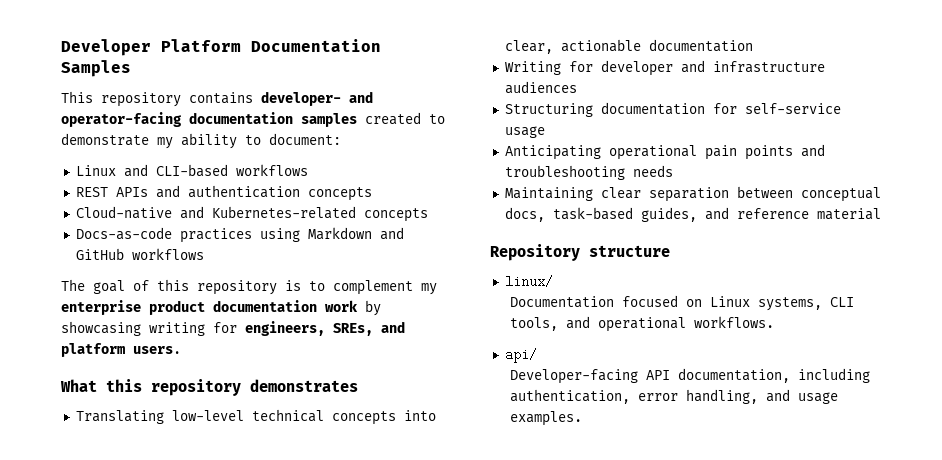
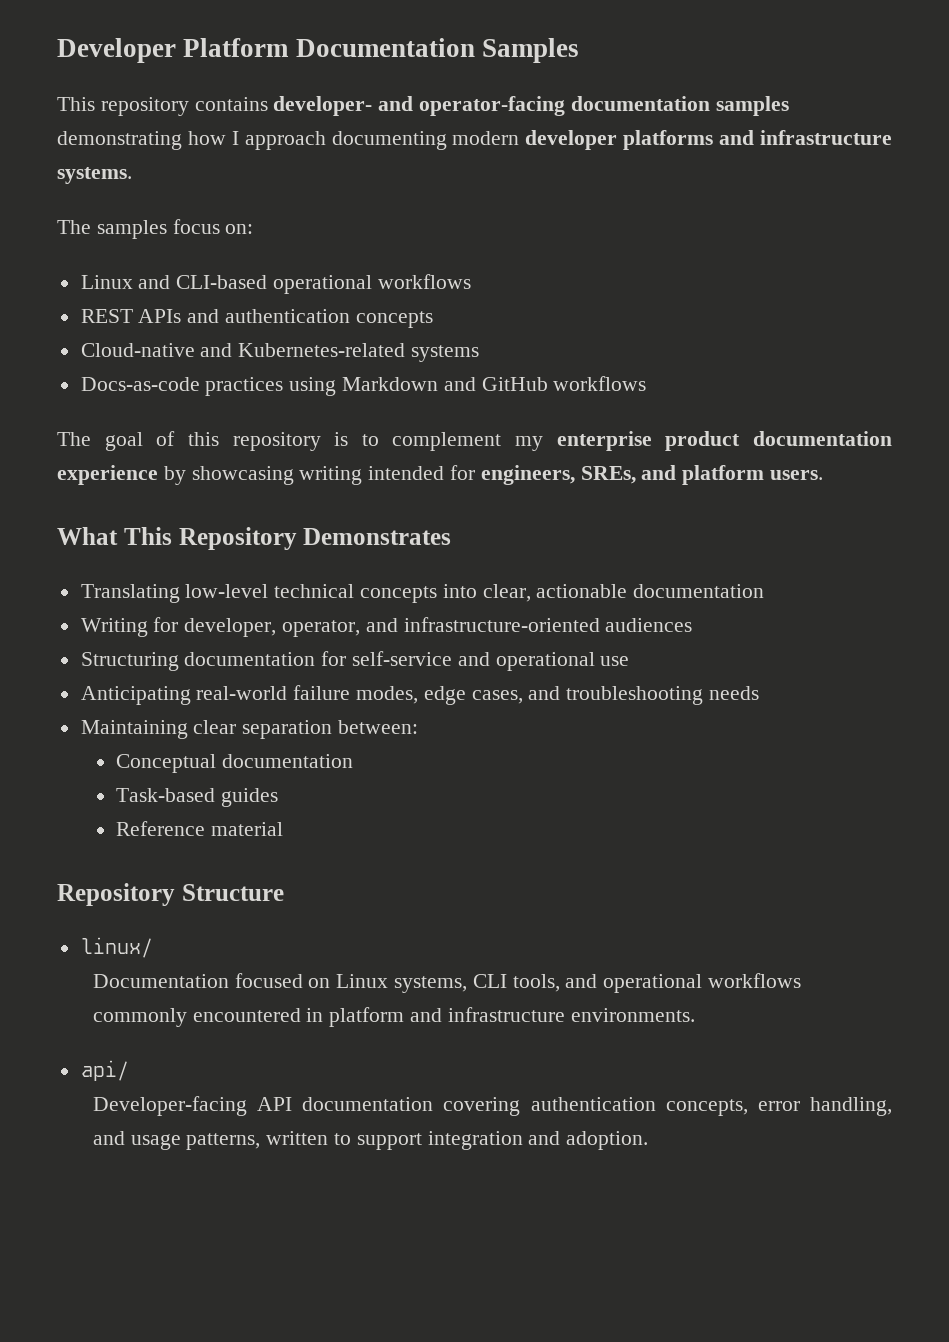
[365,112,445,125] [61,133,341,149] created to demonstrate my ability to document: -> [57,130,893,150] [57,167,132,184] [57,219,254,239] demonstrating how I approach documenting modern developer platforms and infrastructure systems. // The samples focus on:
(228, 170) none -> [273,275,373,294] operational
[363,208,428,222] concepts -> [411,345,480,362] systems
[325,300,358,312] work -> [57,465,158,485] experience
(205, 329) none -> [368,466,445,480] intended
[106,379,358,396] this repository demonstrates -> [123,527,452,550] This Repository Demonstrates
[600,60,825,76] developer and infrastructure -> [184,617,600,637] developer, operator, and infrastructure-oriented
[504,126,545,138] [504,145,793,160] usage // Anticipating operational pain points -> [457,652,630,671] [80,685,523,705] and operational use // Anticipating real-world failure modes, edge cases,
[736,186,881,202] [504,207,809,222] between conceptual docs, task-based guides, and reference -> [338,720,419,734] [116,754,354,773] [116,788,279,807] [116,821,206,836] between: // Conceptual documentation // Task-based guides // Reference
[589,245,670,257] structure -> [181,884,284,901] Structure
[693,316,774,328] [504,348,537,363] [509,368,870,384] [509,389,838,404] [509,411,582,426] workflows. // api/ // Developer-facing API documentation, including authentication, error handling, and usage examples. -> [708,973,802,988] [92,1007,695,1027] [80,1060,129,1081] [92,1096,893,1116] [92,1131,649,1150] workflows commonly encountered in platform and infrastructure environments. // api/ // Developer-facing API documentation covering authentication concepts, error handling, and usage patterns, written to support integration and adoption.

